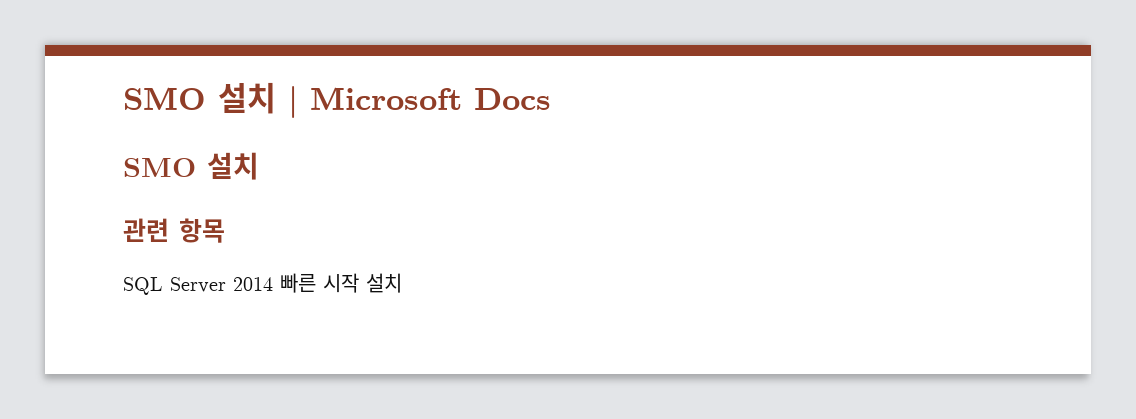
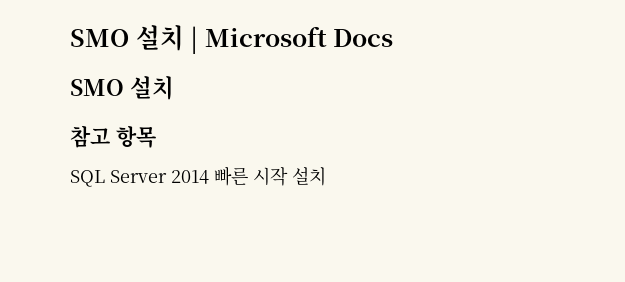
[123,218,169,242] 관련 -> [70,125,110,148] 참고

